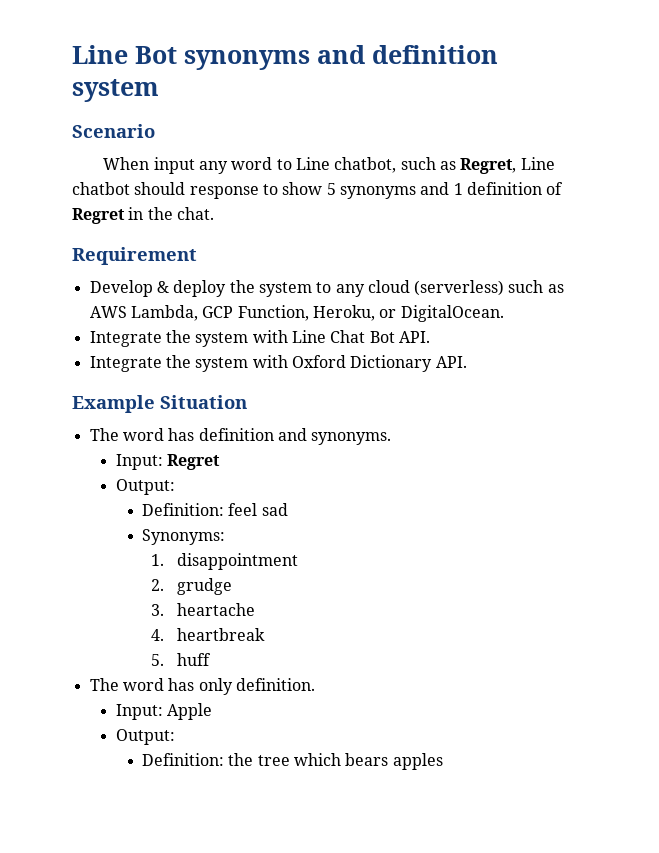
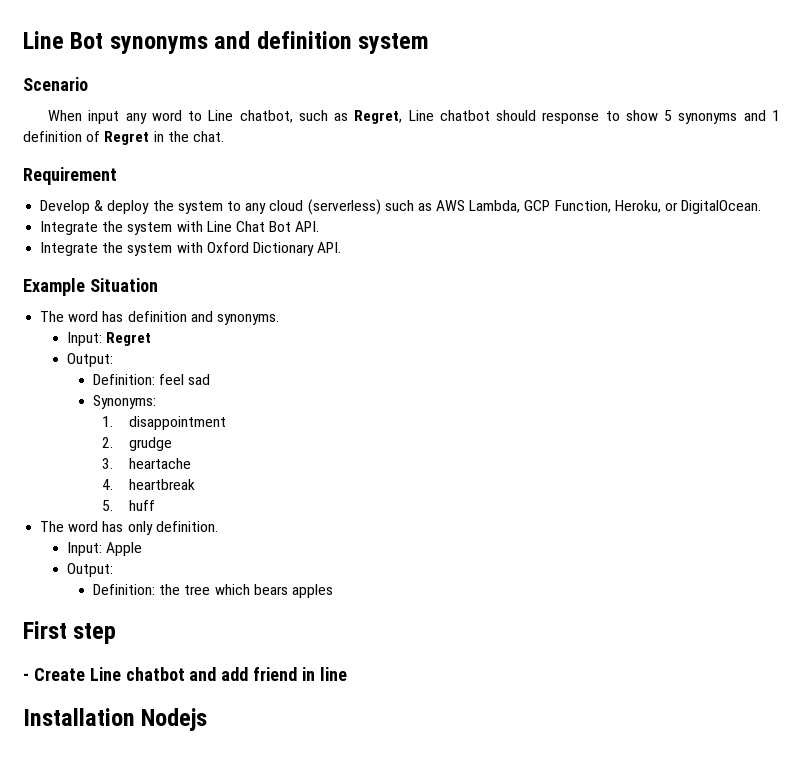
(443, 761) none -> [23,621,117,644] [23,667,347,681] [23,708,208,731] // First step // - Create Line chatbot and add friend in line // Installation Nodejs

